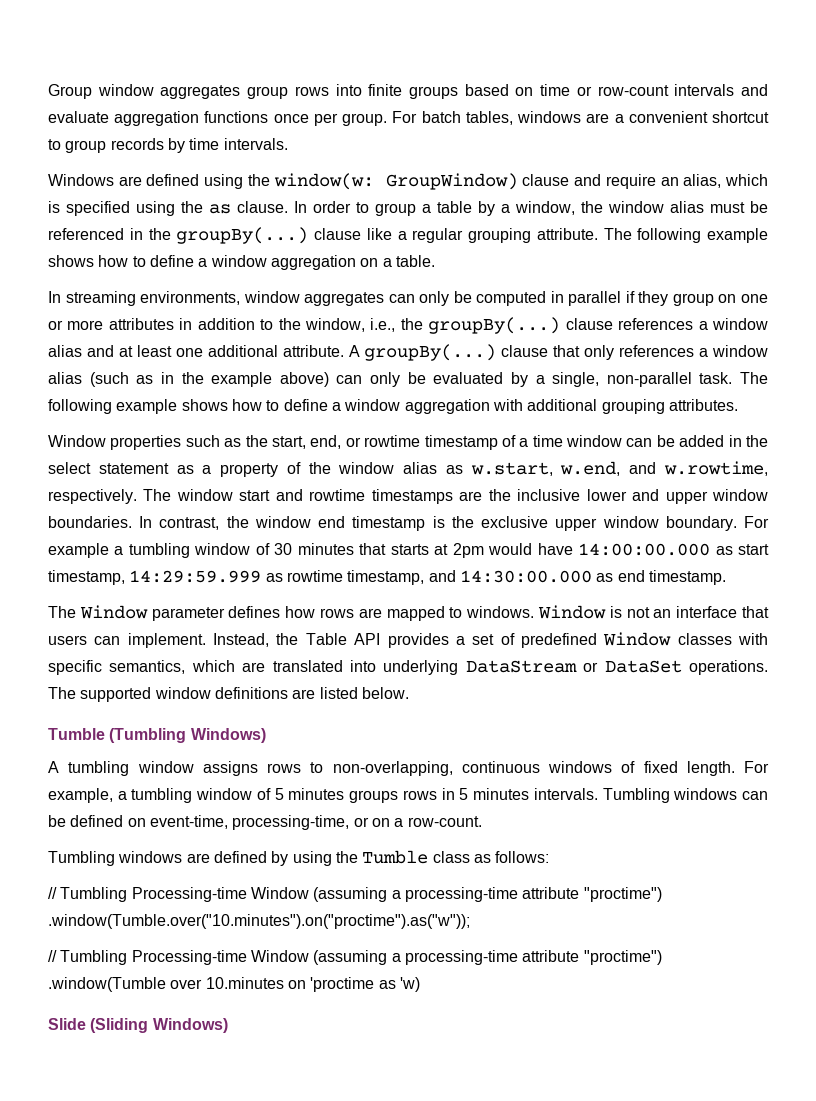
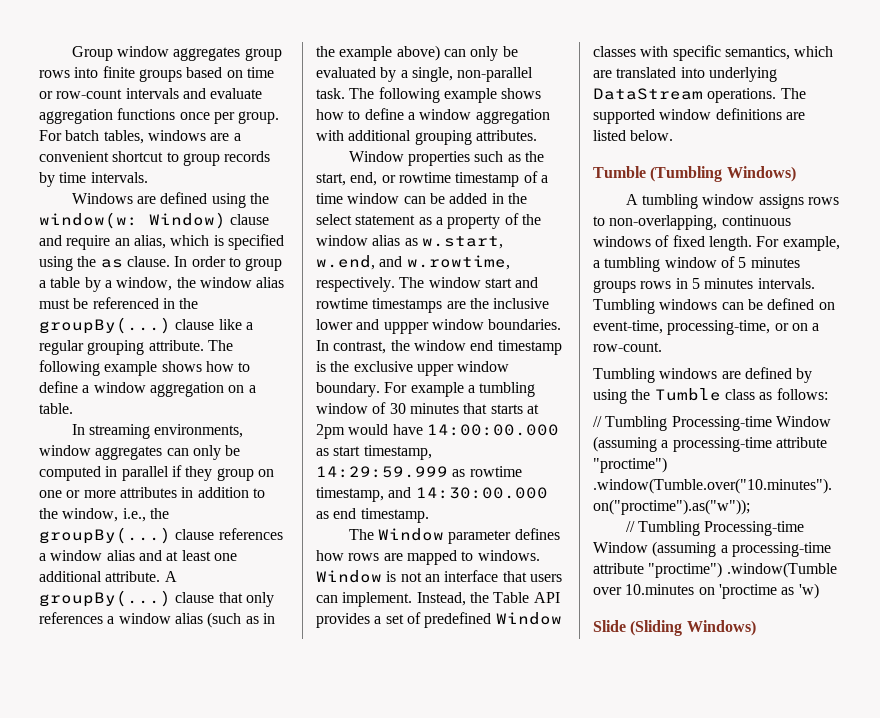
[385,173,518,190] GroupWindow) -> [149,212,226,229] Window)
[665,491,708,504] upper -> [383,322,429,334] uppper
[583,660,682,673] or DataSet -> (703, 94) none

